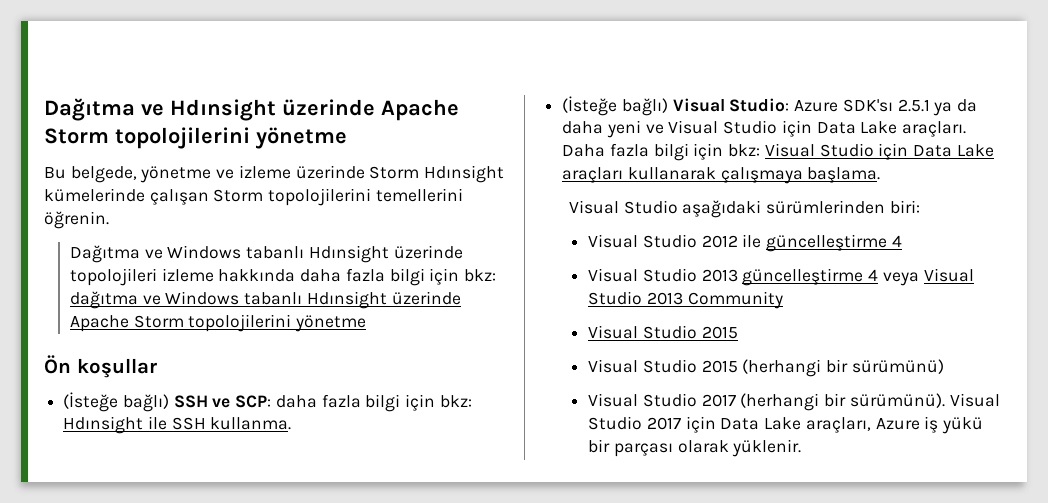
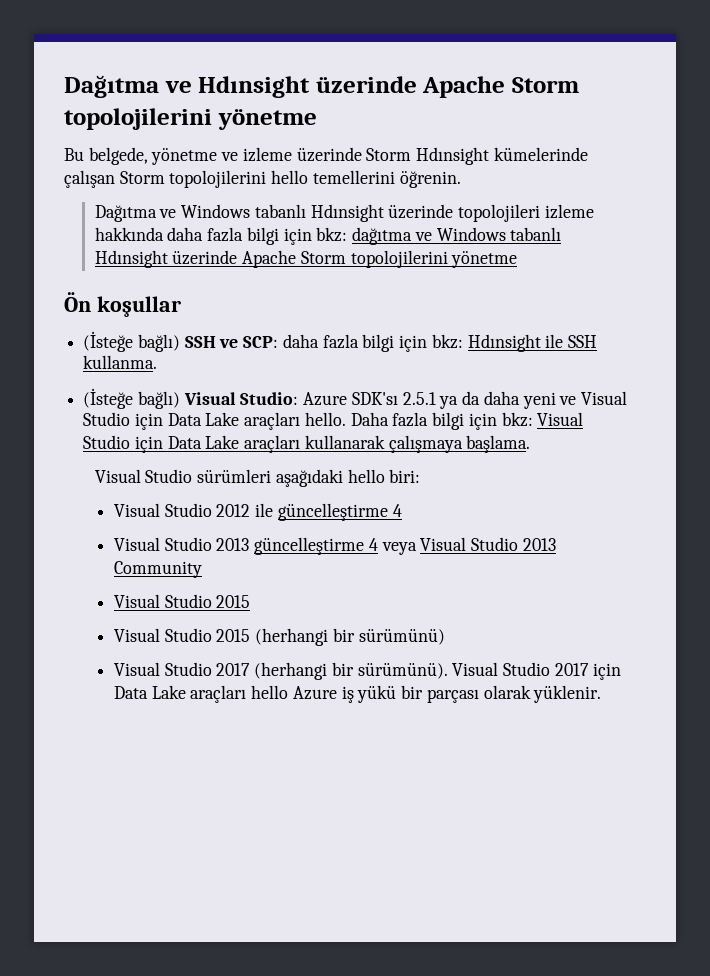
(372, 197) none -> [271,170,309,184] hello
[902,121,967,137] araçları. -> [244,412,346,430] araçları hello.
[682,200,886,218] aşağıdaki sürümlerinden -> [197,469,385,487] sürümleri aşağıdaki hello
[805,417,871,433] araçları, -> [190,685,289,703] araçları hello

